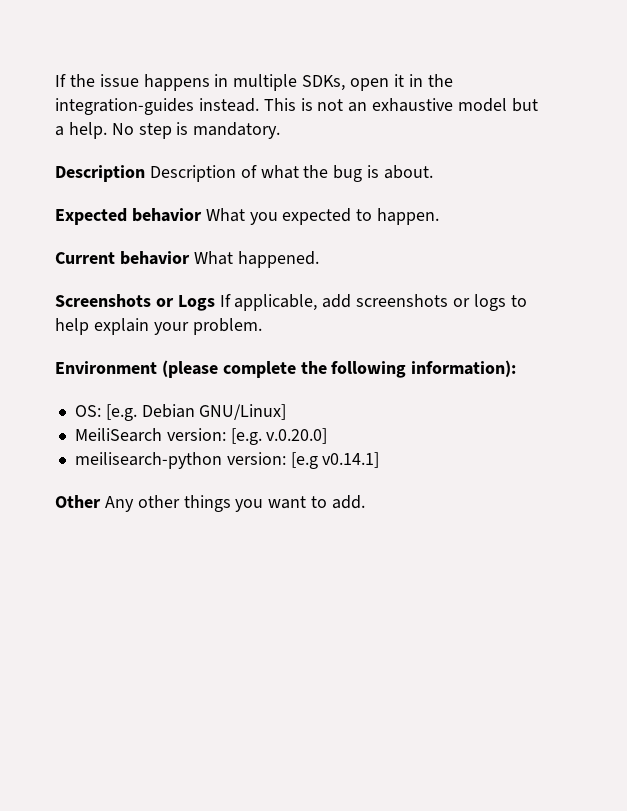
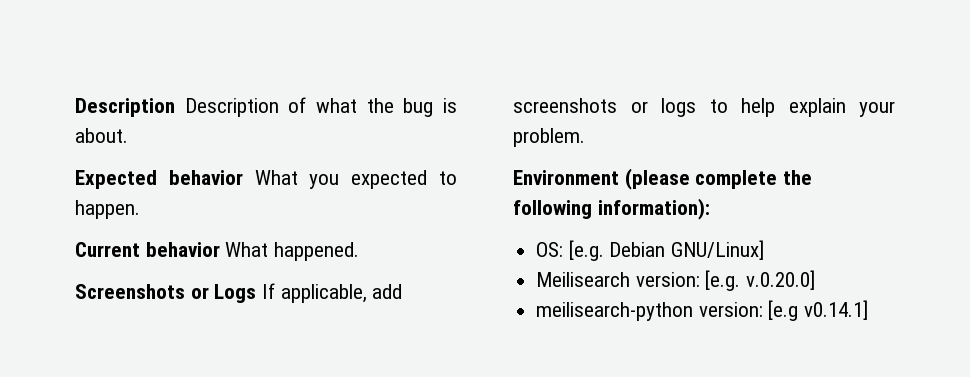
[55,74,453,91] [55,98,538,115] [55,122,281,139] If the issue happens in multiple SDKs, open it in the integration-guides instead. This is not an exhaustive model but a help. No step is mandatory. // -> (75, 107) none
[74,428,162,442] MeiliSearch -> [536,272,631,287] Meilisearch
[55,495,366,512] // Other Any other things you want to add. -> (869, 310) none

